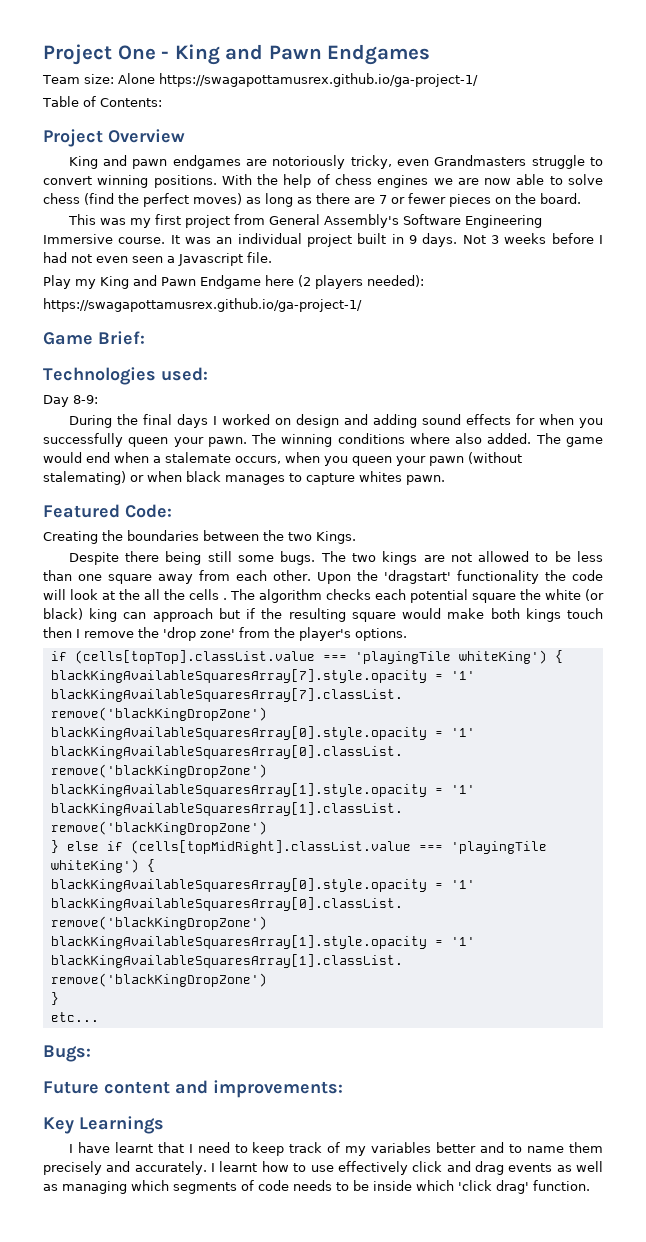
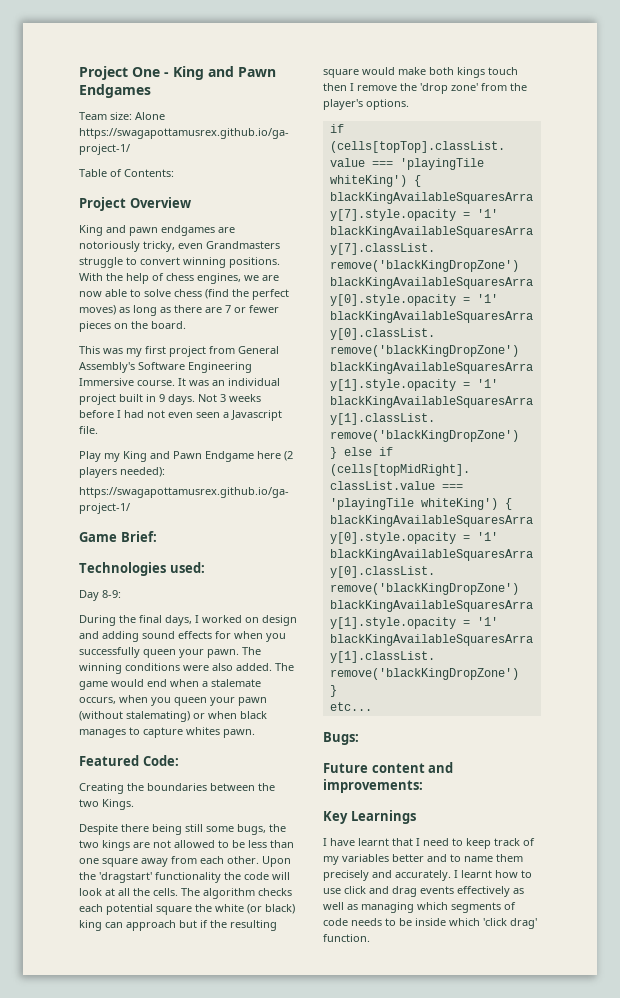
[377,175,429,188] engines -> [197,273,241,284] engines,
[176,414,208,428] days -> [165,615,192,626] days,
[409,433,450,444] where -> [183,665,209,671] were
[280,551,346,565] bugs. The -> [237,824,286,835] bugs, the
[119,589,140,600] the -> (115, 892) none
[189,589,227,600] cells . -> [153,888,178,896] cells.
[337,1161,408,1175] effectively -> (341, 891) none
(553, 1167) none -> [457,886,510,897] effectively

